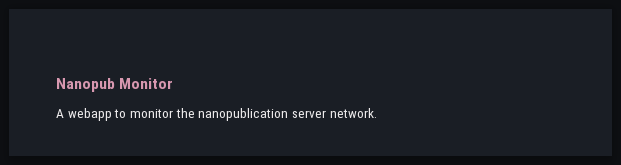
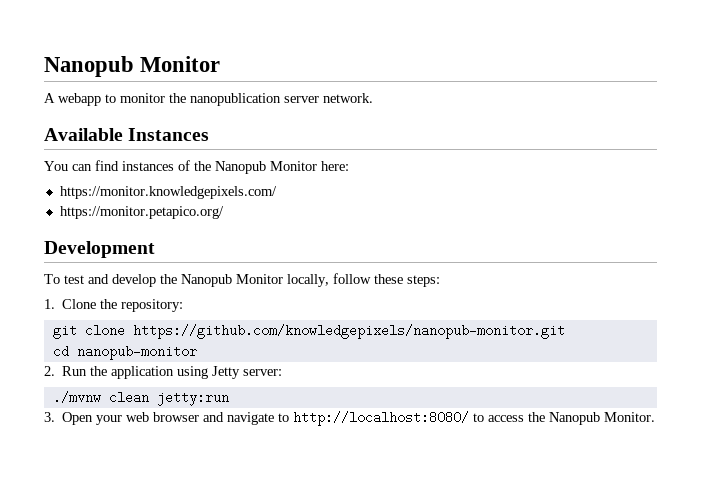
(377, 113) none -> [44,128,210,141] [44,160,349,174] [59,186,277,199] [59,206,224,219] [44,241,155,258] [44,273,440,287] [44,299,184,312] [52,324,565,339] [52,345,197,360] [44,366,283,379] [52,391,229,406] [44,411,656,426] // Available Instances // You can find instances of the Nanopub Monitor here: // https://monitor.knowledgepixels.com/ // https://monitor.petapico.org/ // Development // To test and develop the Nanopub Monitor locally, follow these steps: // 1. Clone the repository: // git clone https://github.com/knowledgepixels/nanopub-monitor.git // cd nanopub-monitor // 2. Run the application using Jetty server: // ./mvnw clean jetty:run // 3. Open your web browser and navigate to http://localhost:8080/ to access the Nanopub Monitor.

